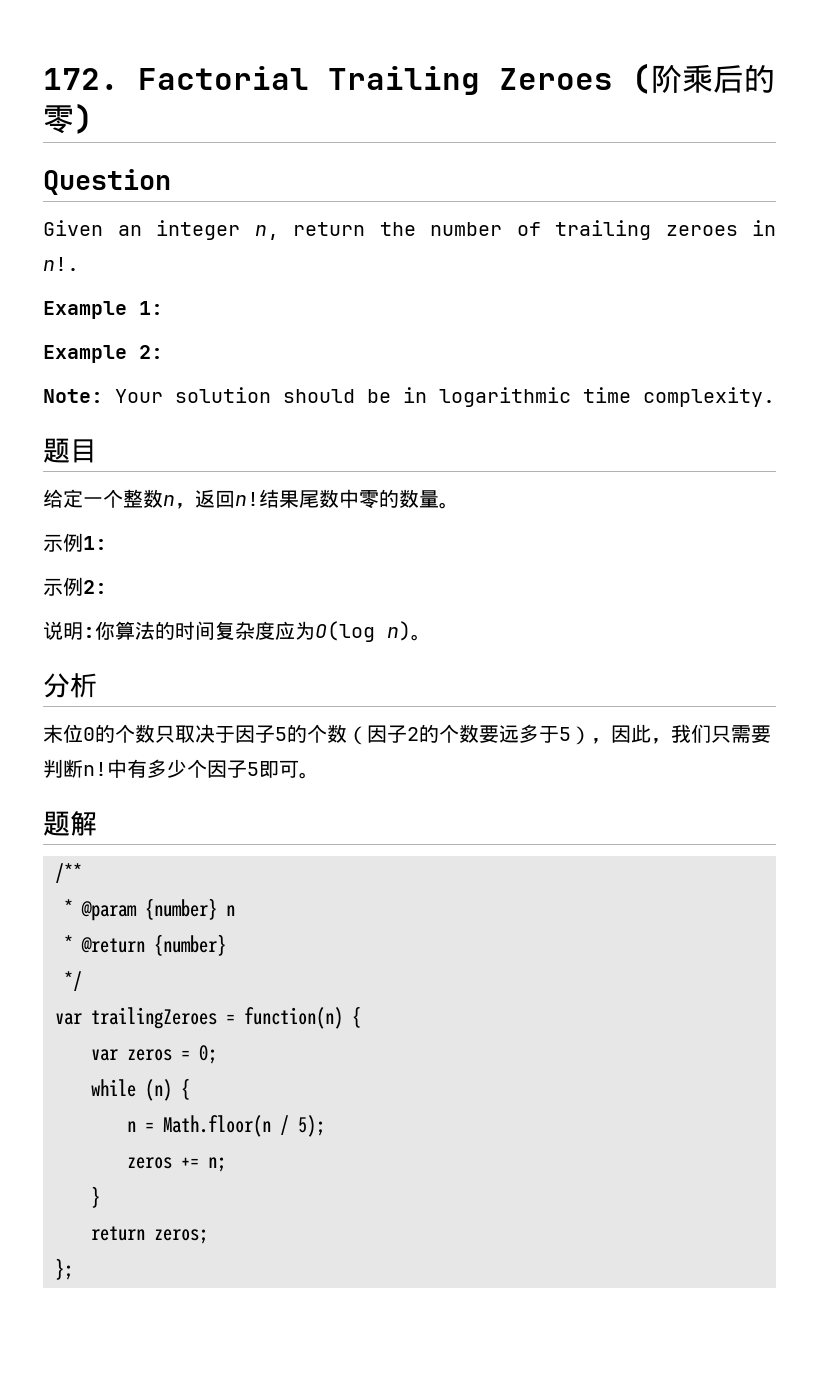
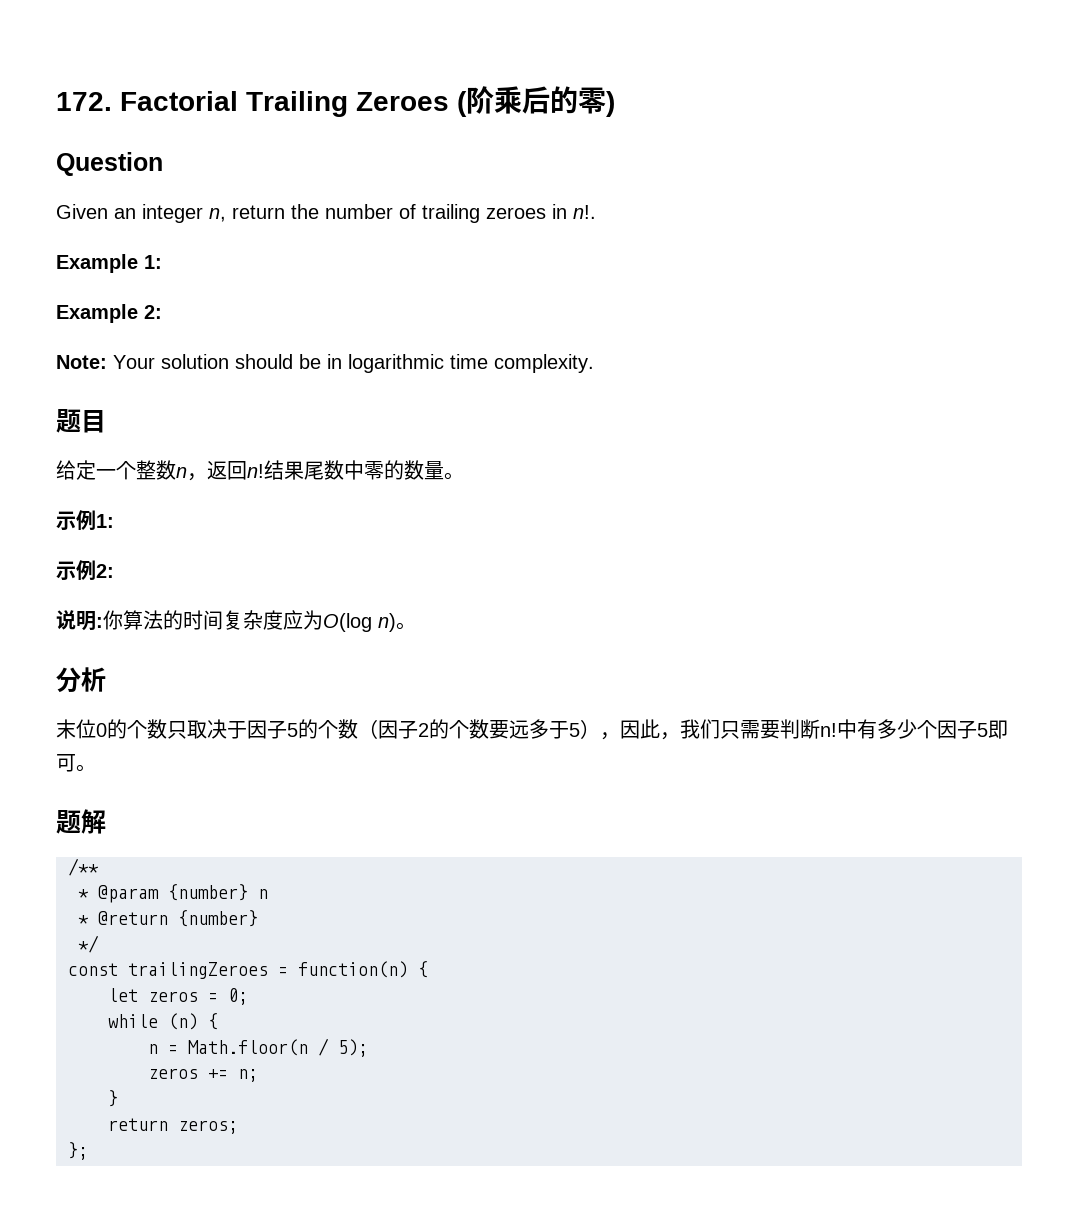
[55,1013,82,1025] var -> [68,963,118,976] const
[91,1049,118,1061] var -> [108,988,138,1002] let

